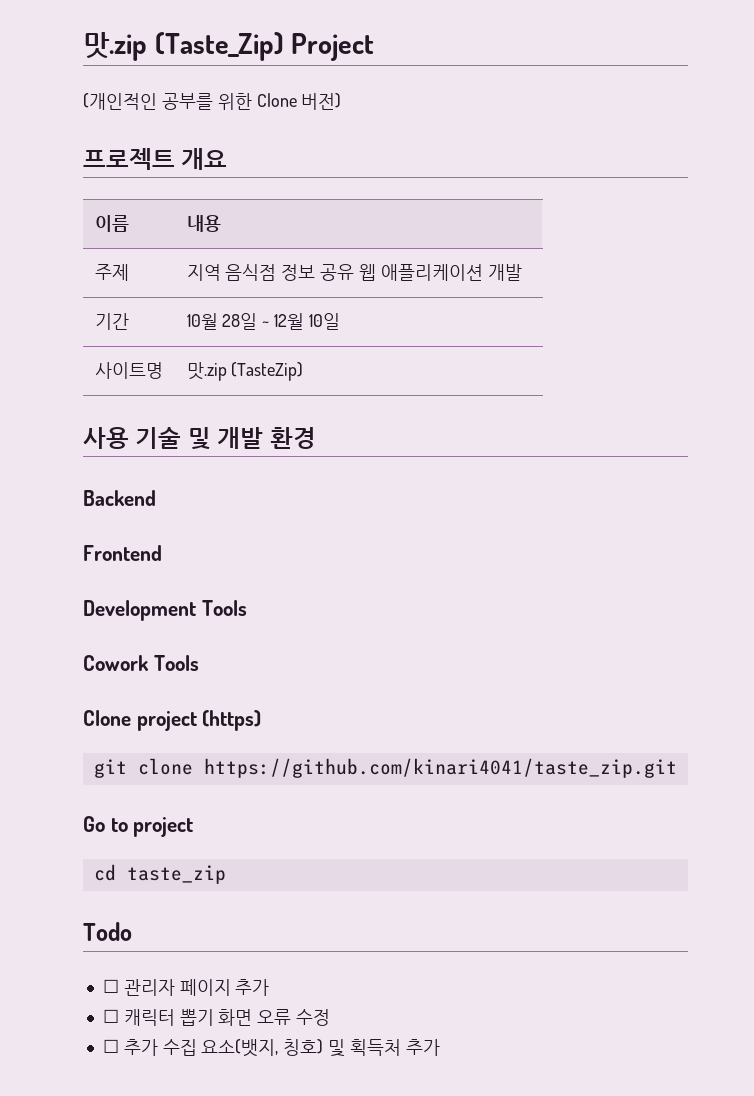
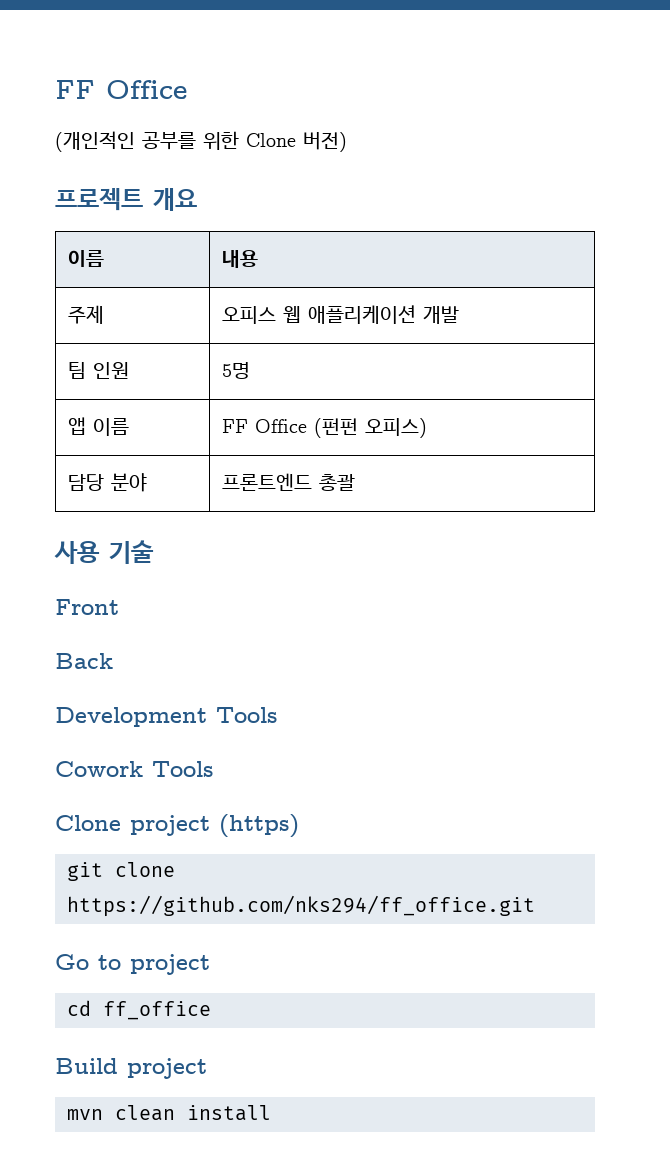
[83,32,375,61] 맛.zip (Taste_Zip) Project -> [55,80,187,99] FF Office
[186,264,355,281] 지역 음식점 정보 공유 -> [222,306,277,324] 오피스
[94,313,129,330] [186,313,340,330] [94,362,163,379] [186,362,304,381] [83,427,316,450] [83,490,156,506] [83,545,162,561] 기간 | 10월 28일 ~ 12월 10일 // 사이트명 | 맛.zip (TasteZip) // 사용 기술 및 개발 환경 // Backend // Frontend -> [68,362,130,379] [222,362,251,379] [68,417,130,436] [222,418,428,438] [68,473,148,492] [222,473,356,491] [54,540,154,564] [55,599,119,615] [55,653,113,669] 팀 인원 | 5명 // 앱 이름 | FF Office (펀펀 오피스) // 담당 분야 | 프론트엔드 총괄 // 사용 기술 // Front // Back
[203,758,677,778] https://github.com/kinari4041/taste_zip.git -> [67,895,535,917] https://github.com/nks294/ff_office.git
[126,865,226,884] [83,922,132,941] [102,979,270,996] [102,1009,331,1026] [102,1039,440,1057] taste_zip // Todo // ☐ 관리자 페이지 추가 // ☐ 캐릭터 뽑기 화면 오류 수정 // ☐ 추가 수집 요소(뱃지, 칭호) 및 획득처 추가 -> [103,1001,211,1020] [55,1058,207,1079] [67,1105,271,1121] ff_office // Build project // mvn clean install

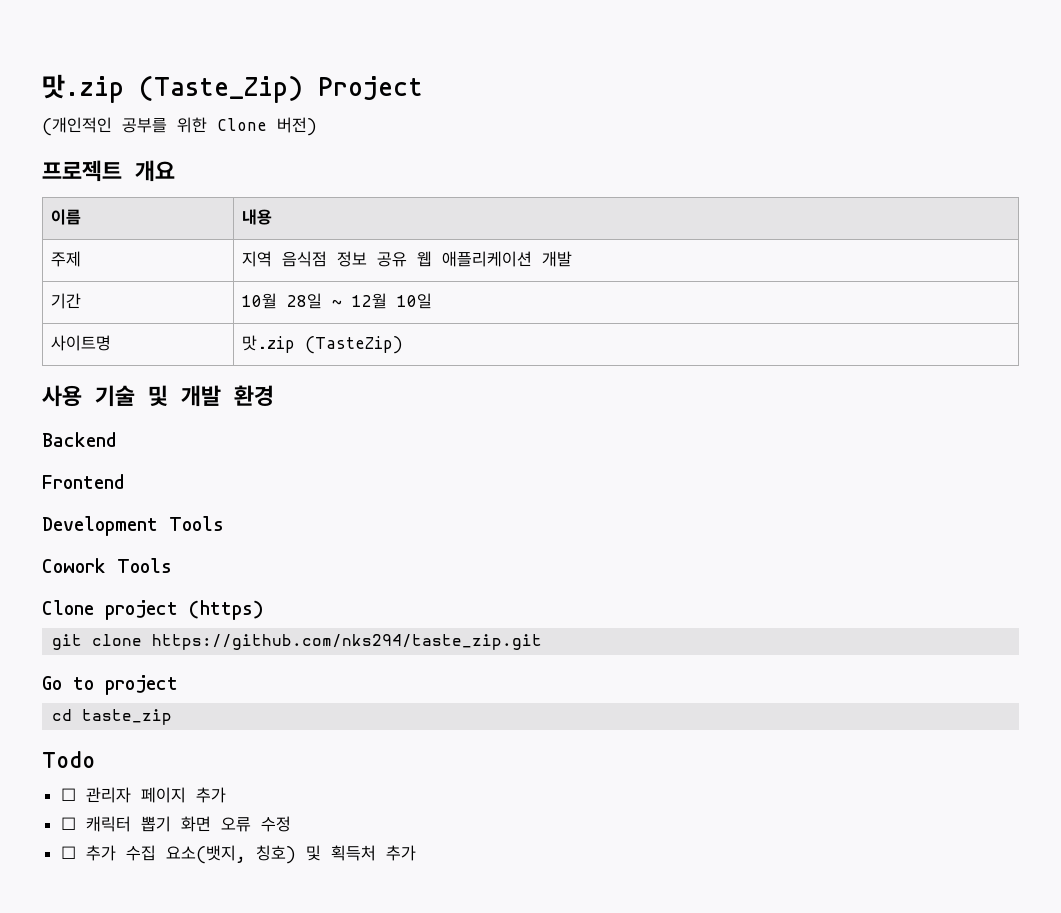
[55,80,187,99] FF Office -> [42,74,423,103] 맛.zip (Taste_Zip) Project
[222,306,277,324] 오피스 -> [242,251,408,267] 지역 음식점 정보 공유
[68,362,130,379] [222,362,251,379] [68,417,130,436] [222,418,428,438] [68,473,148,492] [222,473,356,491] [54,540,154,564] [55,599,119,615] [55,653,113,669] 팀 인원 | 5명 // 앱 이름 | FF Office (펀펀 오피스) // 담당 분야 | 프론트엔드 총괄 // 사용 기술 // Front // Back -> [51,293,82,309] [242,293,433,309] [51,335,112,351] [242,335,404,354] [42,385,274,407] [42,432,116,447] [42,474,124,489] 기간 | 10월 28일 ~ 12월 10일 // 사이트명 | 맛.zip (TasteZip) // 사용 기술 및 개발 환경 // Backend // Frontend
[67,895,535,917] https://github.com/nks294/ff_office.git -> [152,634,543,650] https://github.com/nks294/taste_zip.git
[103,1001,211,1020] [55,1058,207,1079] [67,1105,271,1121] ff_office // Build project // mvn clean install -> [82,709,173,725] [42,751,95,768] [60,787,226,803] [60,816,291,832] [60,845,416,864] taste_zip // Todo // ☐ 관리자 페이지 추가 // ☐ 캐릭터 뽑기 화면 오류 수정 // ☐ 추가 수집 요소(뱃지, 칭호) 및 획득처 추가

